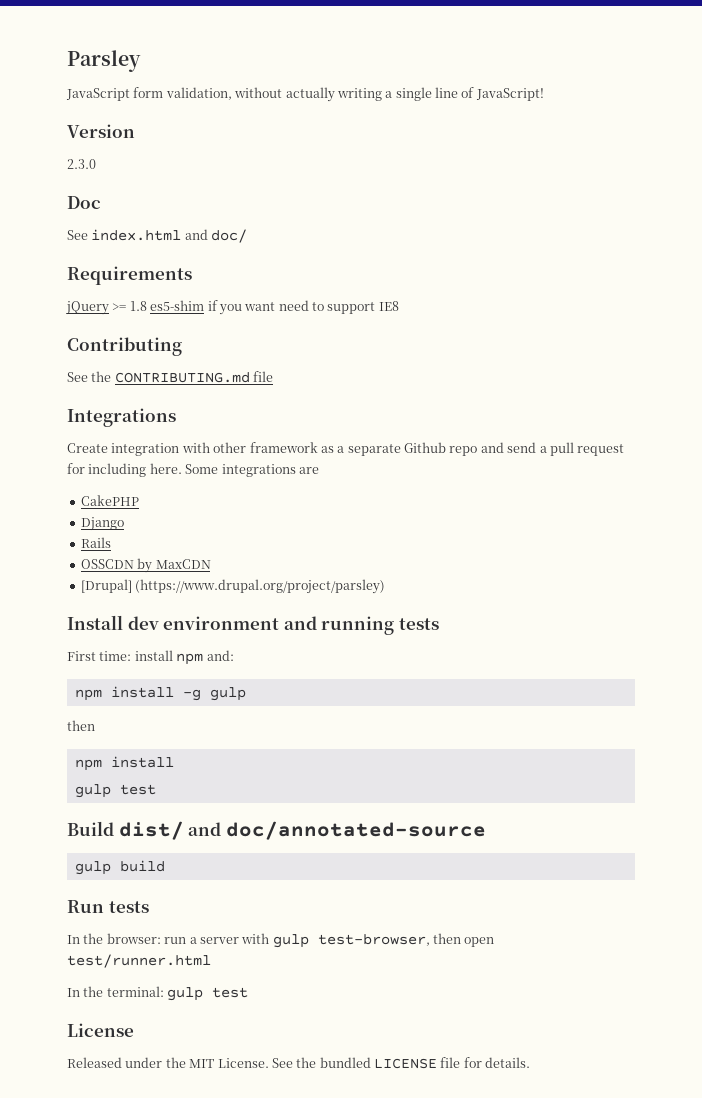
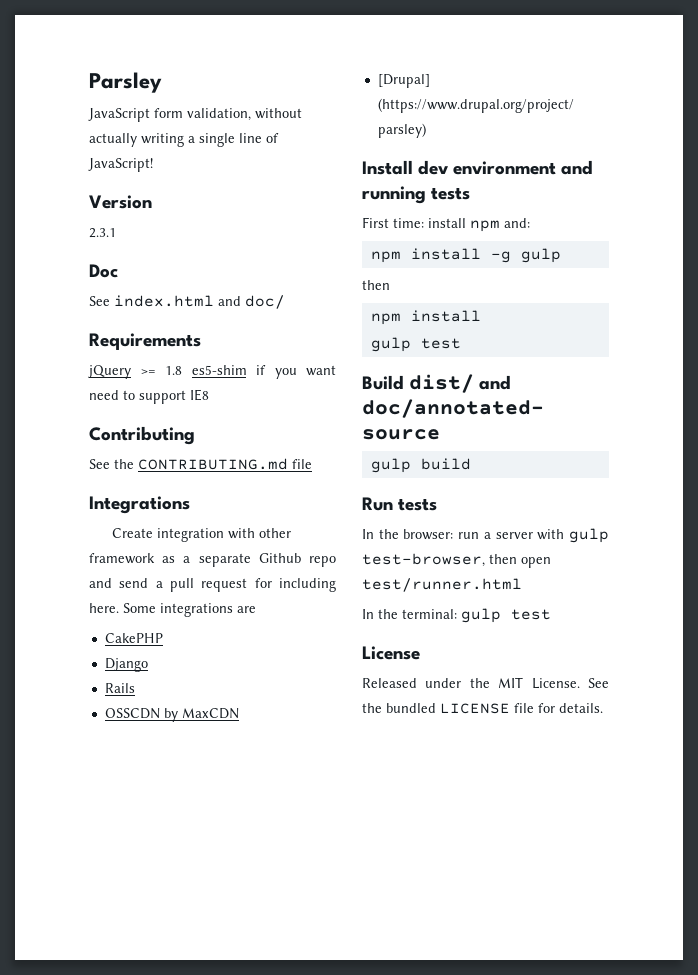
[67,159,96,169] 2.3.0 -> [89,228,116,238] 2.3.1

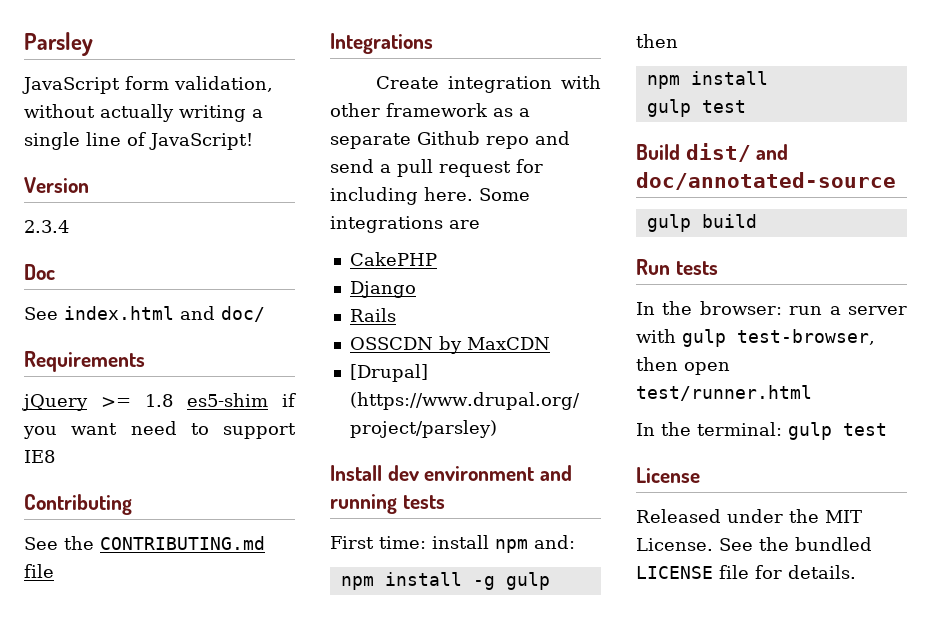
[89,228,116,238] 2.3.1 -> [24,220,69,233] 2.3.4

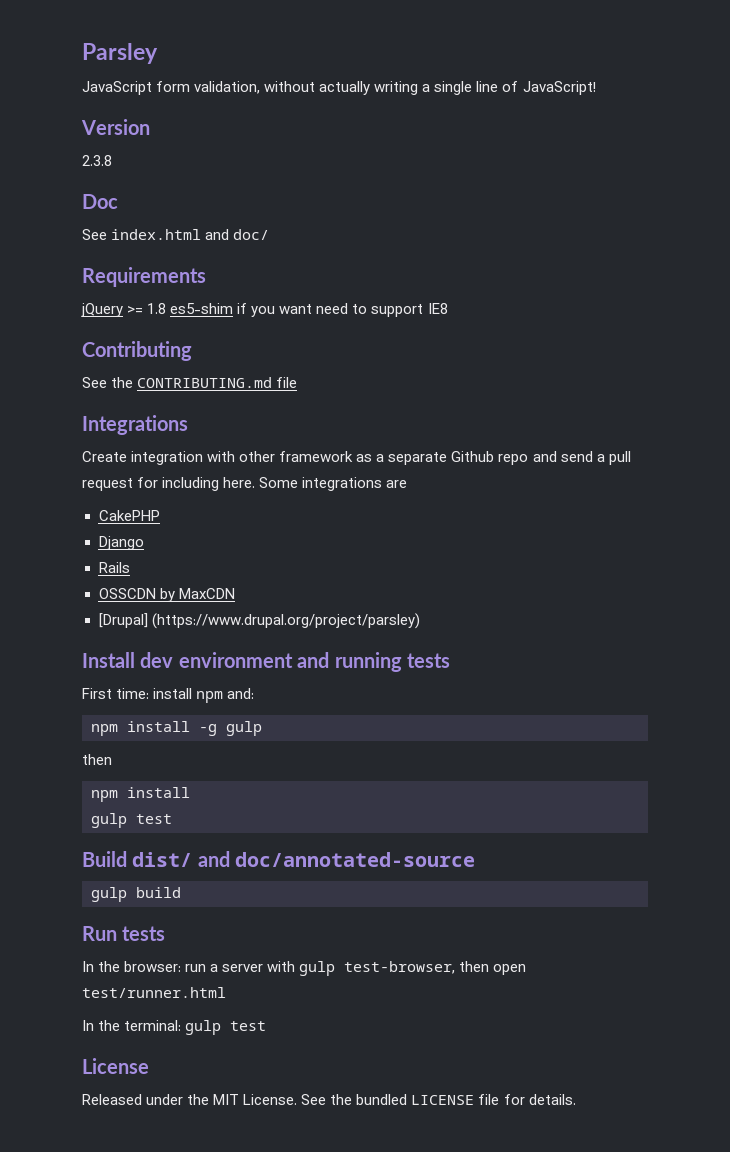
[24,220,69,233] 2.3.4 -> [82,155,112,166] 2.3.8

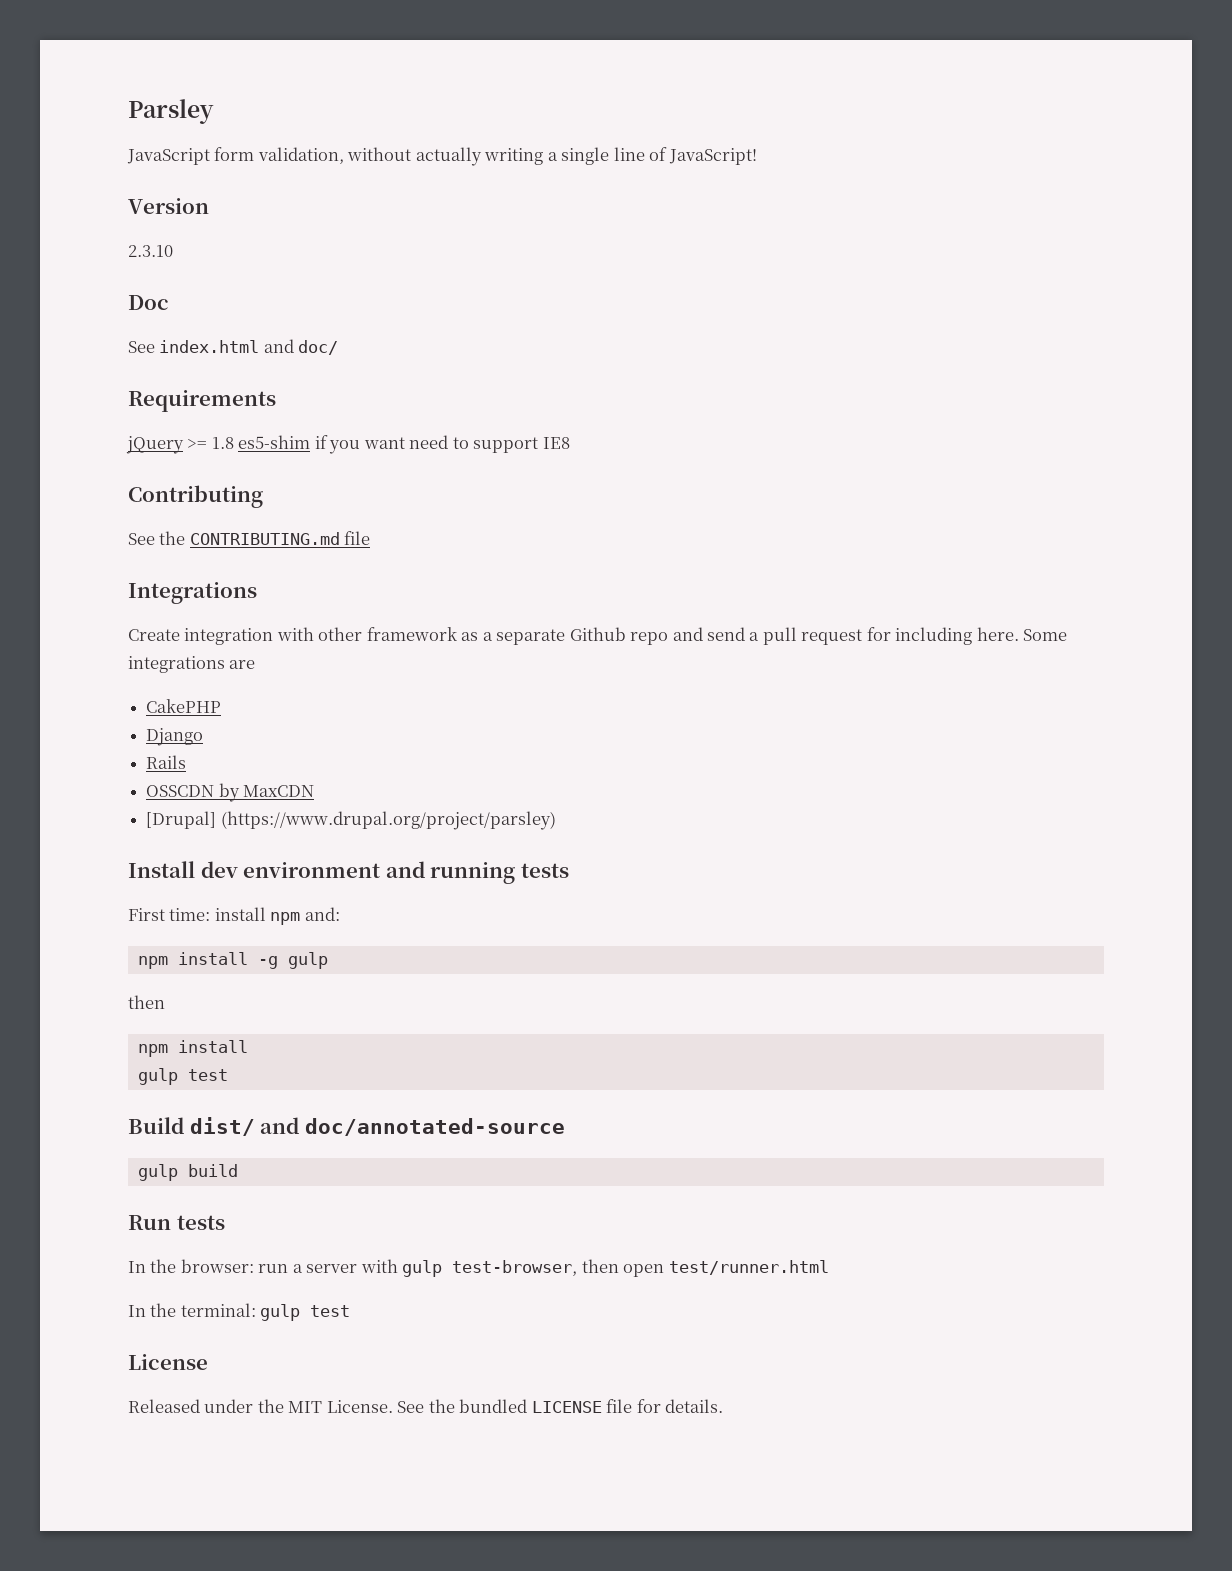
[82,155,112,166] 2.3.8 -> [128,245,173,257] 2.3.10

